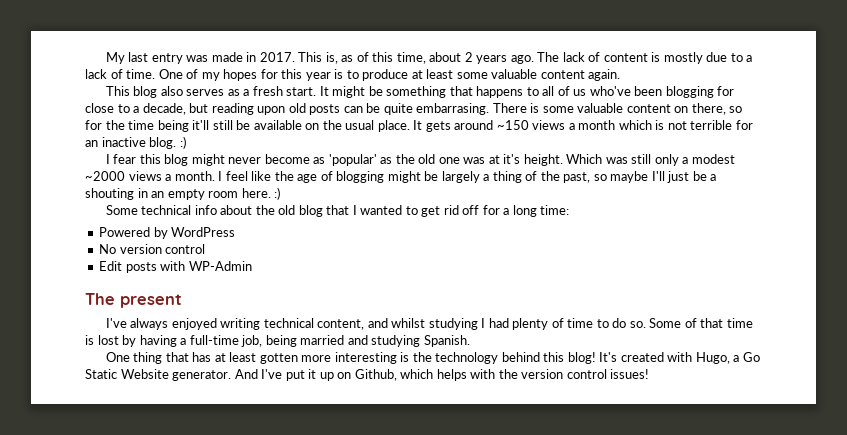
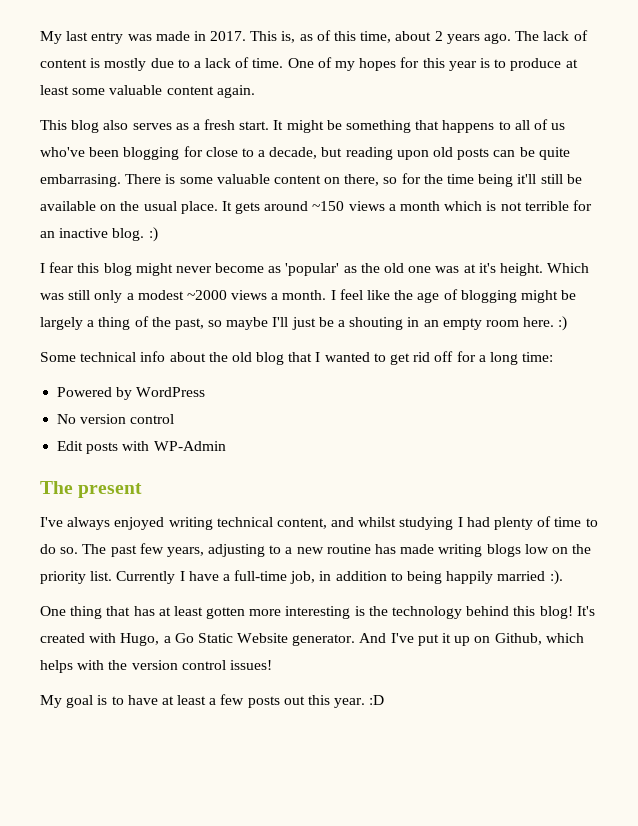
[649,318,753,328] [85,335,470,347] Some of that time is lost by having a full-time job, being married and studying Spanish. -> [82,543,592,557] [40,570,563,585] The past few years, adjusting to a new routine has made writing blogs low on the priority list. Currently I have a full-time job, in addition to being happily married :).
(650, 374) none -> [40,694,385,708] // My goal is to have at least a few posts out this year. :D

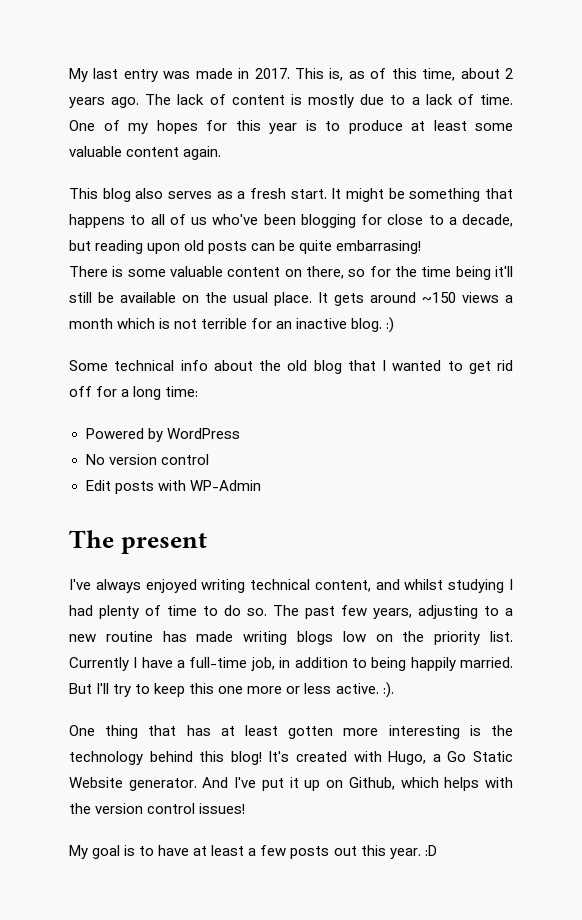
[40,174,121,187] embarrasing. -> [336,240,422,254] embarrasing! //
[40,262,590,276] [40,289,577,303] [40,316,568,331] // I fear this blog might never become as 'popular' as the old one was at it's height. Which was still only a modest ~2000 views a month. I feel like the age of blogging might be largely a thing of the past, so maybe I'll just be a shouting in an empty room here. :) -> (395, 325) none
[497,571,546,581] married -> [460,657,513,668] [69,683,379,697] married. But I'll try to keep this one more or less active.

